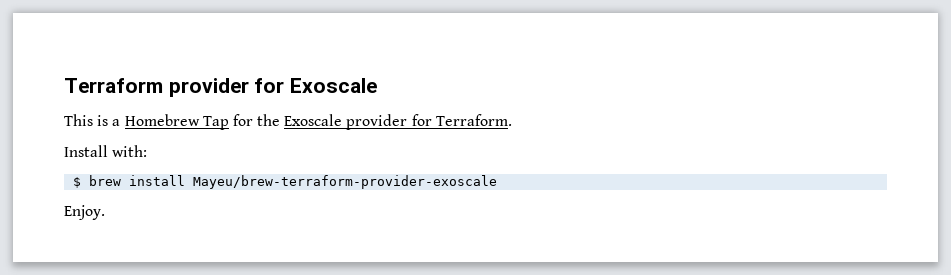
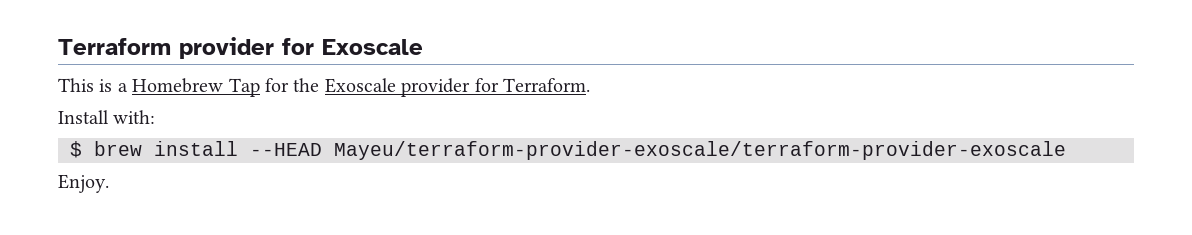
[193,175,498,189] Mayeu/brew-terraform-provider-exoscale -> [250,141,1066,160] --HEAD Mayeu/terraform-provider-exoscale/terraform-provider-exoscale

